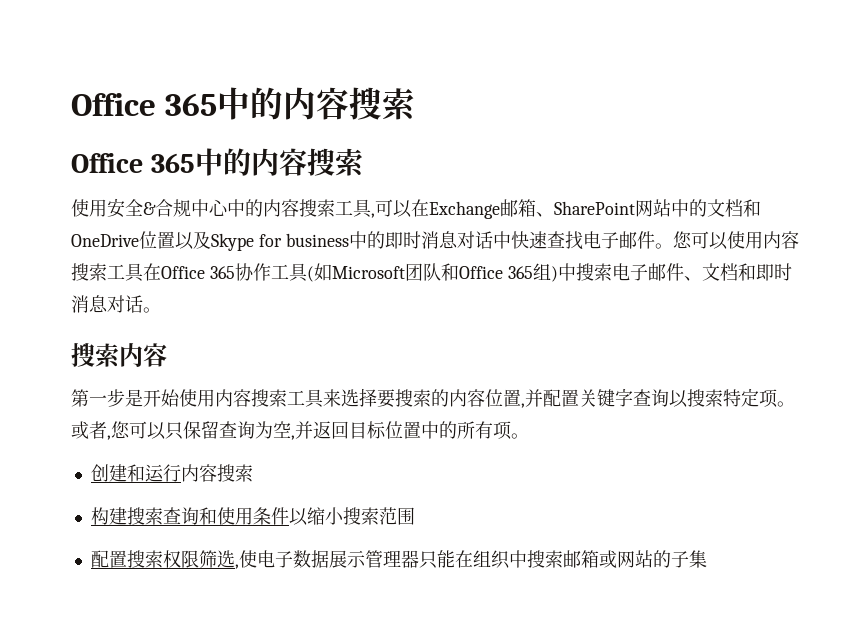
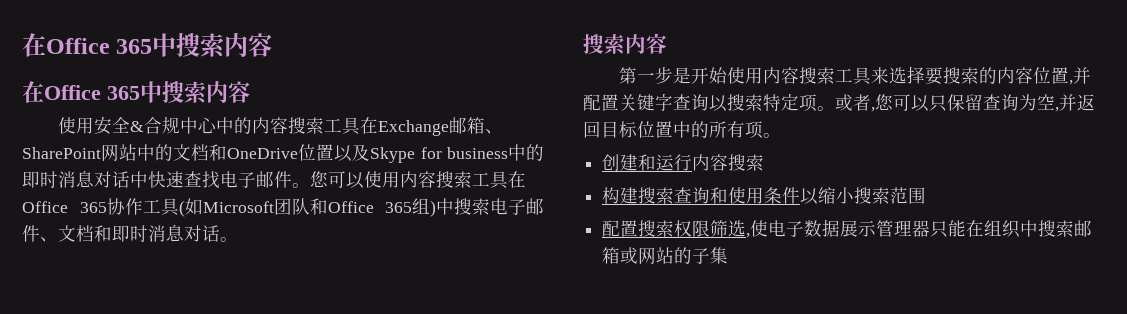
[71,87,415,120] [71,148,363,176] Office 365中的内容搜索 // Office 365中的内容搜索 -> [22,33,273,58] [22,81,250,104] 在Office 365中搜索内容 // 在Office 365中搜索内容
[371,199,412,218] ,可以 -> (361, 126) none

